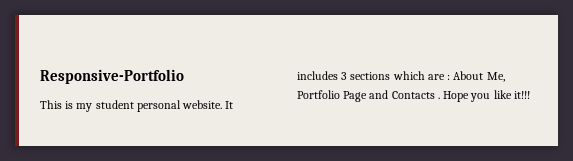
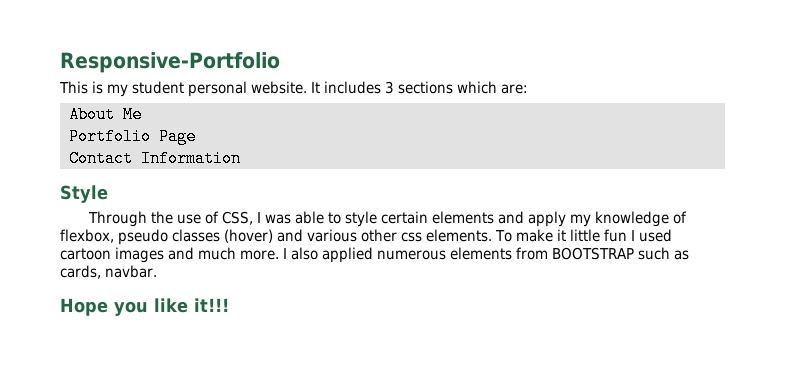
[427,71,505,82] [297,90,440,102] are : About Me, Portfolio Page and Contacts . -> [501,84,528,94] [68,106,142,123] [68,128,196,145] [68,150,241,167] [60,185,108,203] [87,211,687,227] [60,229,672,245] [60,247,689,263] [60,265,157,279] are: // About Me // Portfolio Page // Contact Information // Style // Through the use of CSS, I was able to style certain elements and apply my knowledge of flexbox, pseudo classes (hover) and various other css elements. To make it little fun I used cartoon images and much more. I also applied numerous elements from BOOTSTRAP such as cards, navbar. //

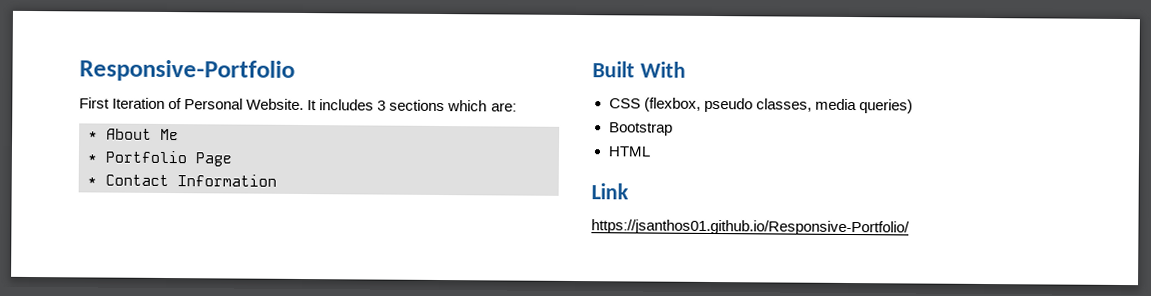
[59,81,307,97] This is my student personal website. -> [79,97,305,111] First Iteration of Personal Website.
(528, 89) none -> [88,131,98,140] *
(142, 114) none -> [87,154,97,163] *
(196, 136) none -> [87,177,97,186] *
[60,185,108,203] [87,211,687,227] [60,229,672,245] [60,247,689,263] [60,265,157,279] [60,298,229,316] Style // Through the use of CSS, I was able to style certain elements and apply my knowledge of flexbox, pseudo classes (hover) and various other css elements. To make it little fun I used cartoon images and much more. I also applied numerous elements from BOOTSTRAP such as cards, navbar. // Hope you like it!!! -> [592,61,686,78] [608,97,913,114] [608,122,673,136] [607,146,651,157] [591,183,629,200] [591,219,910,236] Built With // CSS (flexbox, pseudo classes, media queries) // Bootstrap // HTML // Link // https://jsanthos01.github.io/Responsive-Portfolio/

